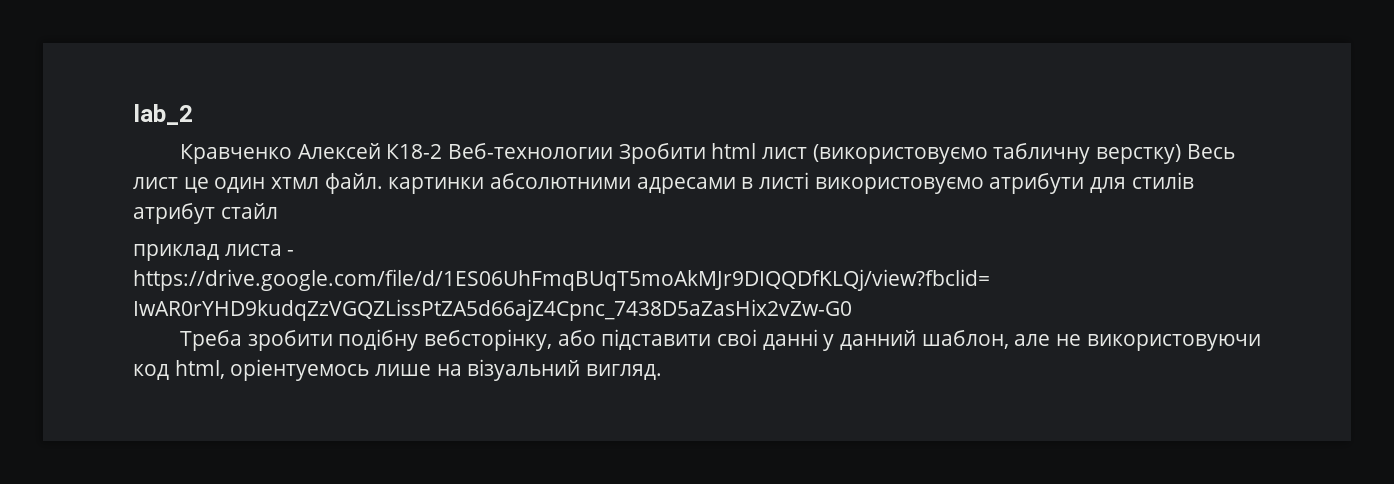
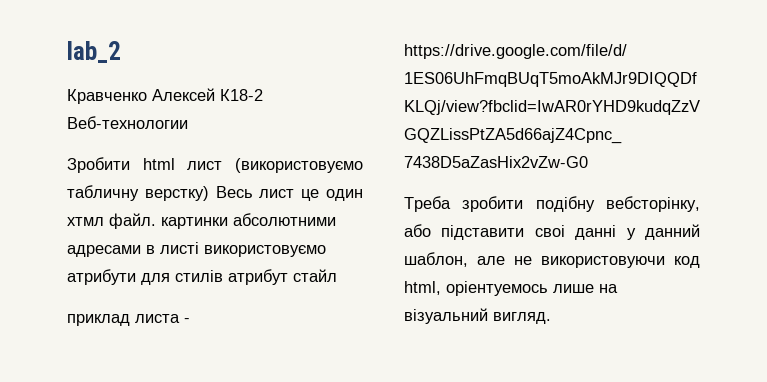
(613, 151) none -> (188, 122) //

